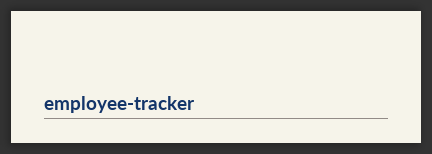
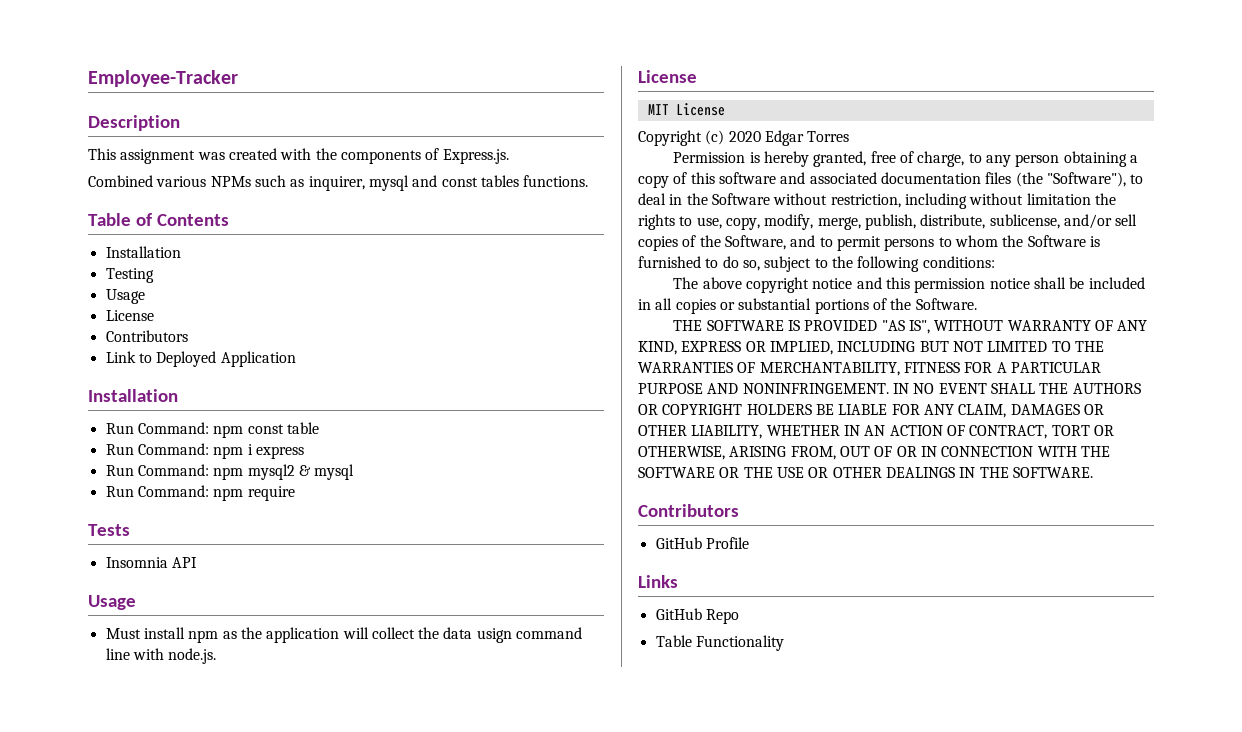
[44,96,195,113] employee-tracker -> [88,70,238,87] [88,115,180,131] [88,148,509,164] [88,175,589,191] [88,213,229,226] [105,246,181,258] [105,268,154,283] [105,289,145,304] [105,310,154,321] [105,330,188,342] [105,351,296,367] [88,389,178,402] [105,422,319,438] [105,443,304,459] [105,464,355,480] [105,485,295,501] [88,524,130,536] [105,557,197,568] [88,595,136,610] [105,627,583,643] [105,648,217,664] [638,70,697,83] [647,103,725,116] [638,130,850,146] [673,151,1138,167] [638,172,1144,188] [638,193,1116,209] [638,214,1138,230] [638,235,1100,251] [638,256,995,272] [673,277,1145,293] [638,298,977,314] [673,320,1148,334] [638,341,1104,355] [638,362,1101,376] [638,383,1141,394] [638,404,1104,418] [638,425,1114,439] [638,446,1110,460] [638,467,1093,478] [638,504,739,517] [655,537,749,549] [638,575,678,588] [655,608,739,624] [655,635,784,651] Employee-Tracker // Description // This assignment was created with the components of Express.js. // Combined various NPMs such as inquirer, mysql and const tables functions. // Table of Contents // Installation // Testing // Usage // License // Contributors // Link to Deployed Application // Installation // Run Command: npm const table // Run Command: npm i express // Run Command: npm mysql2 & mysql // Run Command: npm require // Tests // Insomnia API // Usage // Must install npm as the application will collect the data usign command line with node.js. // License // MIT License // Copyright (c) 2020 Edgar Torres // Permission is hereby granted, free of charge, to any person obtaining a copy of this software and associated documentation files (the "Software"), to deal in the Software without restriction, including without limitation the rights to use, copy, modify, merge, publish, distribute, sublicense, and/or sell copies of the Software, and to permit persons to whom the Software is furnished to do so, subject to the following conditions: // The above copyright notice and this permission notice shall be included in all copies or substantial portions of the Software. // THE SOFTWARE IS PROVIDED "AS IS", WITHOUT WARRANTY OF ANY KIND, EXPRESS OR IMPLIED, INCLUDING BUT NOT LIMITED TO THE WARRANTIES OF MERCHANTABILITY, FITNESS FOR A PARTICULAR PURPOSE AND NONINFRINGEMENT. IN NO EVENT SHALL THE AUTHORS OR COPYRIGHT HOLDERS BE LIABLE FOR ANY CLAIM, DAMAGES OR OTHER LIABILITY, WHETHER IN AN ACTION OF CONTRACT, TORT OR OTHERWISE, ARISING FROM, OUT OF OR IN CONNECTION WITH THE SOFTWARE OR THE USE OR OTHER DEALINGS IN THE SOFTWARE. // Contributors // GitHub Profile // Links // GitHub Repo // Table Functionality

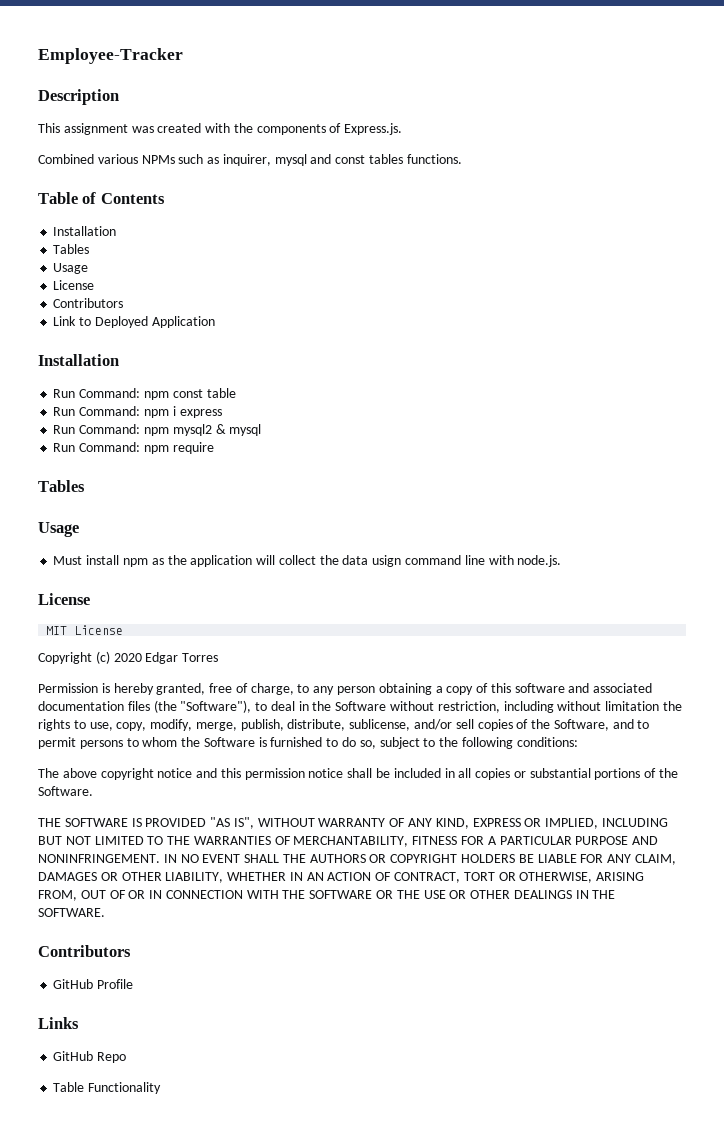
[105,268,154,283] Testing -> [53,244,90,254] Tables
[88,524,130,536] [105,557,197,568] Tests // Insomnia API -> [38,480,85,492] Tables

